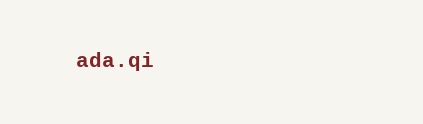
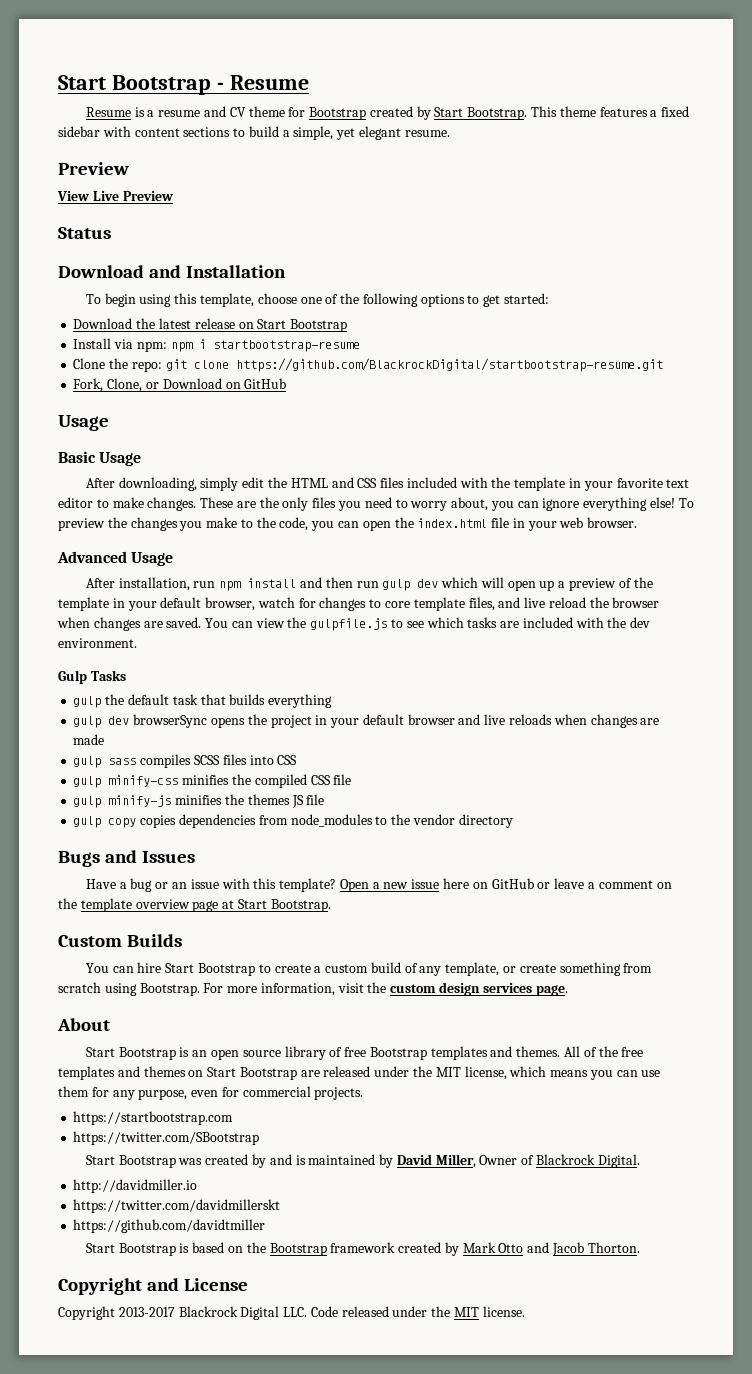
[76,52,154,71] ada.qi -> [58,75,309,95] [85,106,690,120] [58,126,450,140] [58,162,129,175] [57,191,173,201] [58,227,111,239] [58,265,287,278] [85,293,550,307] [73,318,348,332] [73,338,360,352] [73,358,663,372] [73,378,287,392] [58,415,109,431] [58,451,142,466] [85,477,690,491] [58,497,694,511] [58,517,638,531] [57,551,174,566] [85,577,653,591] [58,597,660,611] [57,617,651,631] [58,638,137,648] [58,670,126,684] [73,694,333,708] [73,714,660,728] [73,734,105,745] [73,754,298,768] [73,774,352,788] [73,794,325,808] [73,814,513,828] [58,850,196,867] [85,878,672,892] [58,898,331,912] [58,934,183,947] [85,962,653,976] [58,982,568,996] [57,1018,110,1031] [85,1046,644,1060] [58,1066,661,1080] [58,1086,364,1100] [73,1111,234,1125] [73,1131,260,1145] [85,1154,640,1168] [73,1179,198,1193] [73,1199,281,1213] [73,1219,266,1233] [85,1242,640,1256] [58,1278,249,1295] [58,1306,525,1320] Start Bootstrap - Resume // Resume is a resume and CV theme for Bootstrap created by Start Bootstrap. This theme features a fixed sidebar with content sections to build a simple, yet elegant resume. // Preview // View Live Preview // Status // Download and Installation // To begin using this template, choose one of the following options to get started: // Download the latest release on Start Bootstrap // Install via npm: npm i startbootstrap-resume // Clone the repo: git clone https://github.com/BlackrockDigital/startbootstrap-resume.git // Fork, Clone, or Download on GitHub // Usage // Basic Usage // After downloading, simply edit the HTML and CSS files included with the template in your favorite text editor to make changes. These are the only files you need to worry about, you can ignore everything else! To preview the changes you make to the code, you can open the index.html file in your web browser. // Advanced Usage // After installation, run npm install and then run gulp dev which will open up a preview of the template in your default browser, watch for changes to core template files, and live reload the browser when changes are saved. You can view the gulpfile.js to see which tasks are included with the dev environment. // Gulp Tasks // gulp the default task that builds everything // gulp dev browserSync opens the project in your default browser and live reloads when changes are made // gulp sass compiles SCSS files into CSS // gulp minify-css minifies the compiled CSS file // gulp minify-js minifies the themes JS file // gulp copy copies dependencies from node_modules to the vendor directory // Bugs and Issues // Have a bug or an issue with this template? Open a new issue here on GitHub or leave a comment on the template overview page at Start Bootstrap. // Custom Builds // You can hire Start Bootstrap to create a custom build of any template, or create something from scratch using Bootstrap. For more information, visit the custom design services page. // About // Start Bootstrap is an open source library of free Bootstrap templates and themes. All of the free templates and themes on Start Bootstrap are released under the MIT license, which means you can use them for any purpose, even for commercial projects. // https://startbootstrap.com // https://twitter.com/SBootstrap // Start Bootstrap was created by and is maintained by David Miller, Owner of Blackrock Digital. // http://davidmiller.io // https://twitter.com/davidmillerskt // https://github.com/davidtmiller // Start Bootstrap is based on the Bootstrap framework created by Mark Otto and Jacob Thorton. // Copyright and License // Copyright 2013-2017 Blackrock Digital LLC. Code released under the MIT license.

